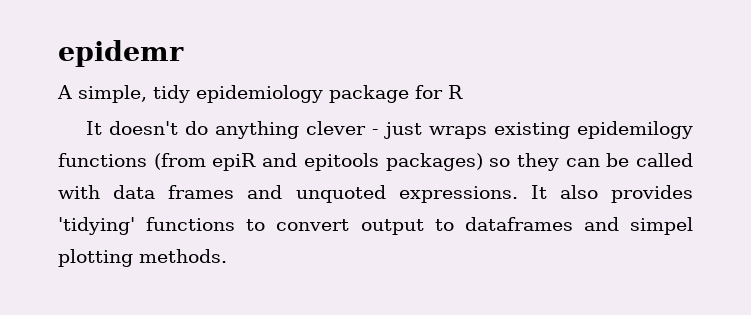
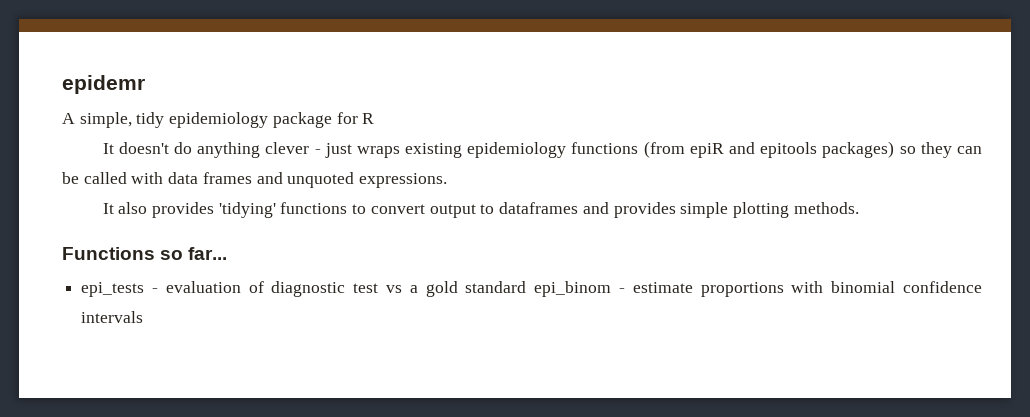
[577,121,694,139] epidemilogy -> [467,142,567,158] epidemiology
(518, 194) none -> (448, 180) //
[630,217,693,235] simpel -> [613,202,729,218] provides simple
(227, 256) none -> [62,247,228,260] [81,281,982,297] [81,311,144,323] // Functions so far... // epi_tests - evaluation of diagnostic test vs a gold standard epi_binom - estimate proportions with binomial confidence intervals

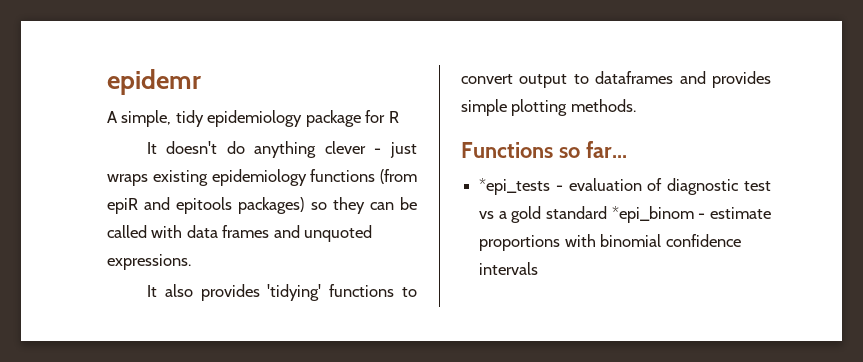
[81,282,145,297] epi_tests -> [479,178,551,195] *epi_tests
[534,281,612,297] epi_binom -> [611,206,694,223] *epi_binom

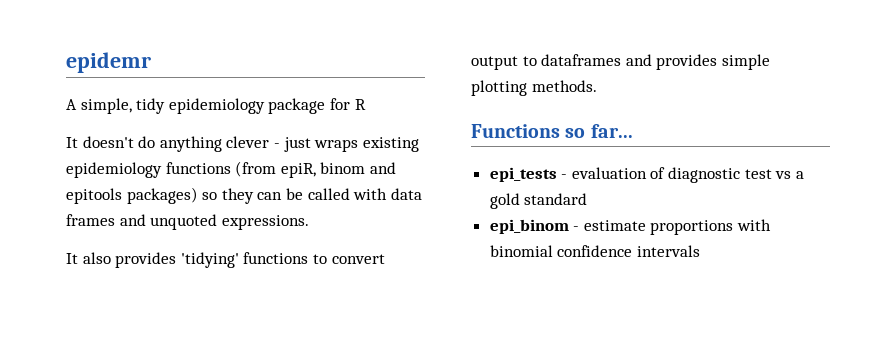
[107,198,138,214] epiR -> [280,162,366,178] epiR, binom
[479,178,551,195] *epi_tests -> [489,167,557,182] epi_tests
[611,206,694,223] *epi_binom -> [489,219,569,234] // epi_binom

